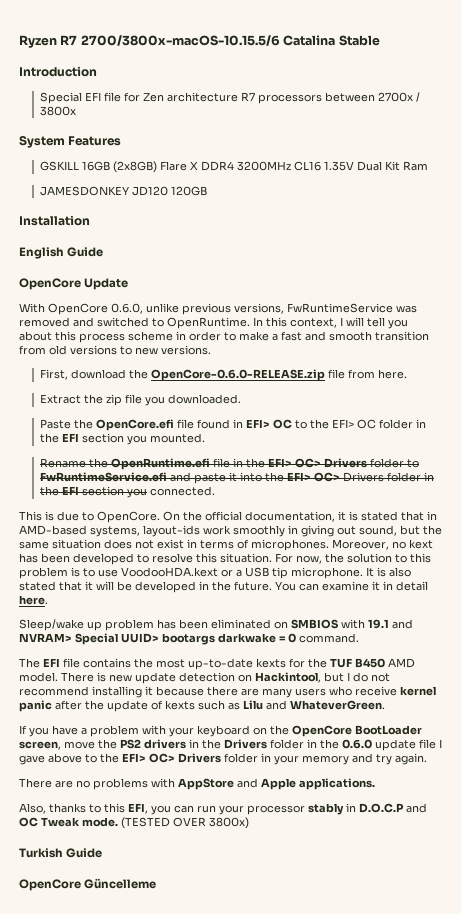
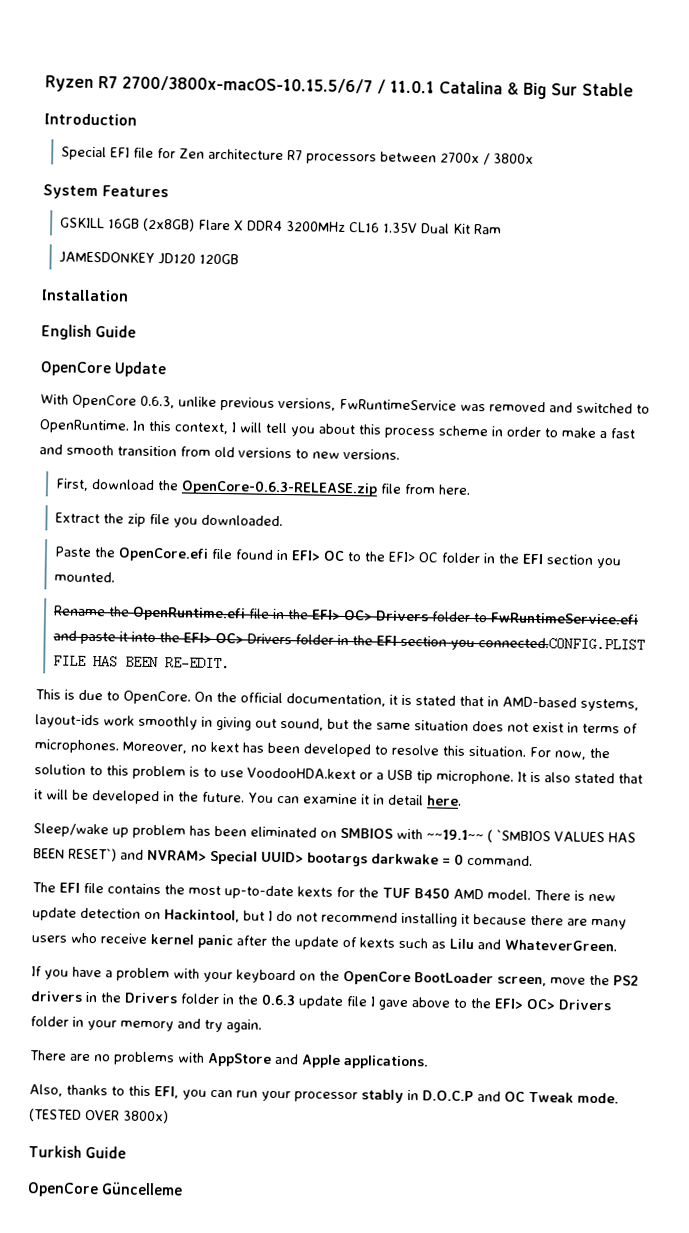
[80,35,336,46] 2700/3800x-macOS-10.15.5/6 Catalina -> [122,75,578,100] 2700/3800x-macOS-10.15.5/6/7 / 11.0.1 Catalina & Big Sur
[111,303,143,314] 0.6.0, -> [140,395,175,409] 0.6.3,
[151,369,326,381] OpenCore-0.6.0-RELEASE.zip -> [181,479,379,497] OpenCore-0.6.3-RELEASE.zip
[150,486,216,496] connected. -> [478,636,646,652] [53,654,231,671] connected.CONFIG.PLIST FILE HAS BEEN RE-EDIT.
[368,619,389,629] 19.1 -> [426,829,636,843] [33,847,117,862] ~~19.1~~ ( `SMBIOS VALUES HAS BEEN RESET`)
[342,739,372,749] 0.6.0 -> [261,993,296,1006] 0.6.3

